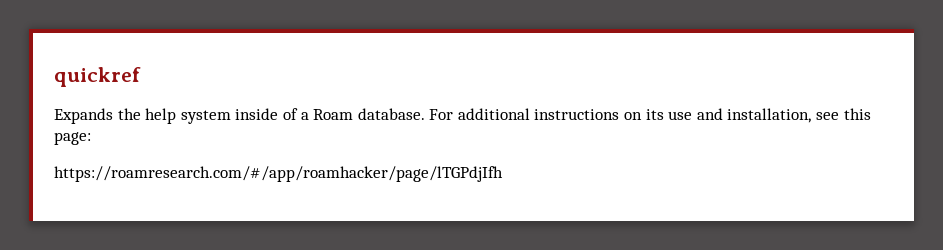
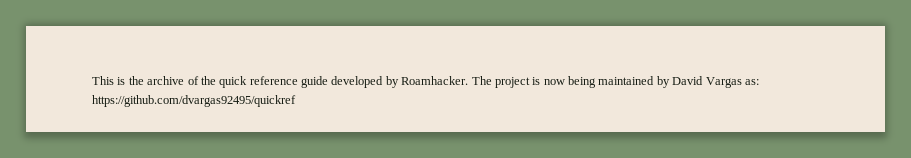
[54,67,141,87] [54,108,871,124] [54,132,91,145] [54,166,503,182] quickref // Expands the help system inside of a Roam database. For additional instructions on its use and installation, see this page: // https://roamresearch.com/#/app/roamhacker/page/lTGPdjIfh -> [92,76,759,88] [92,95,296,107] This is the archive of the quick reference guide developed by Roamhacker. The project is now being maintained by David Vargas as: https://github.com/dvargas92495/quickref

